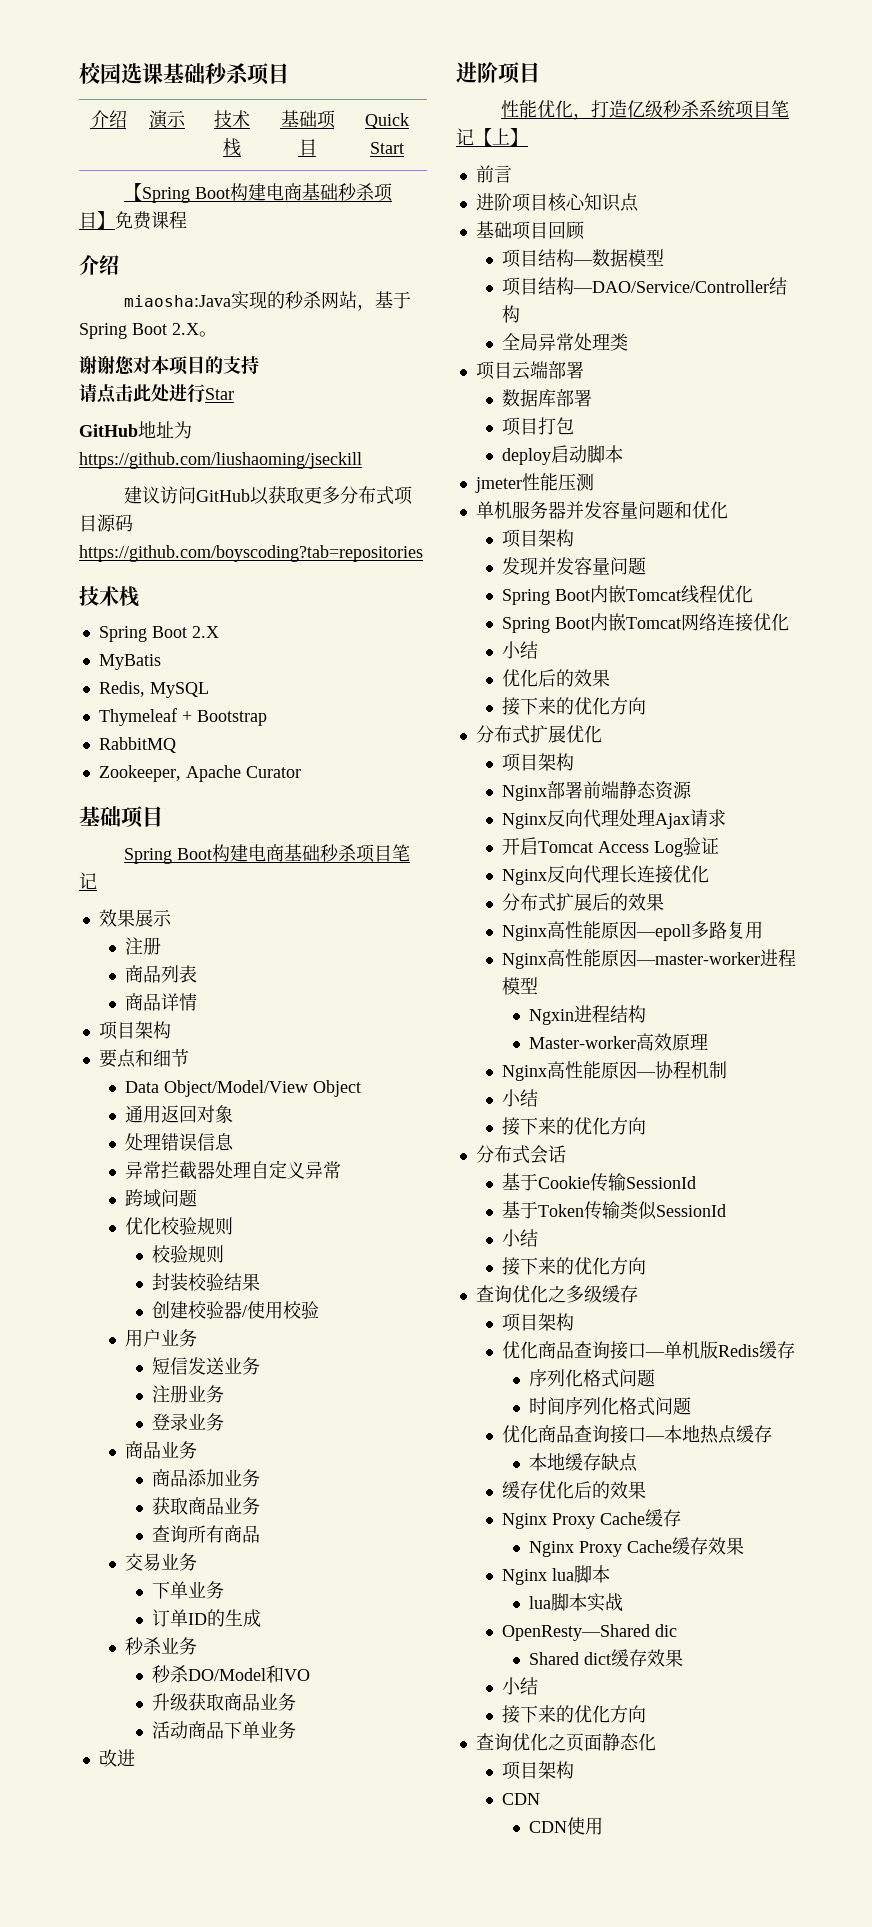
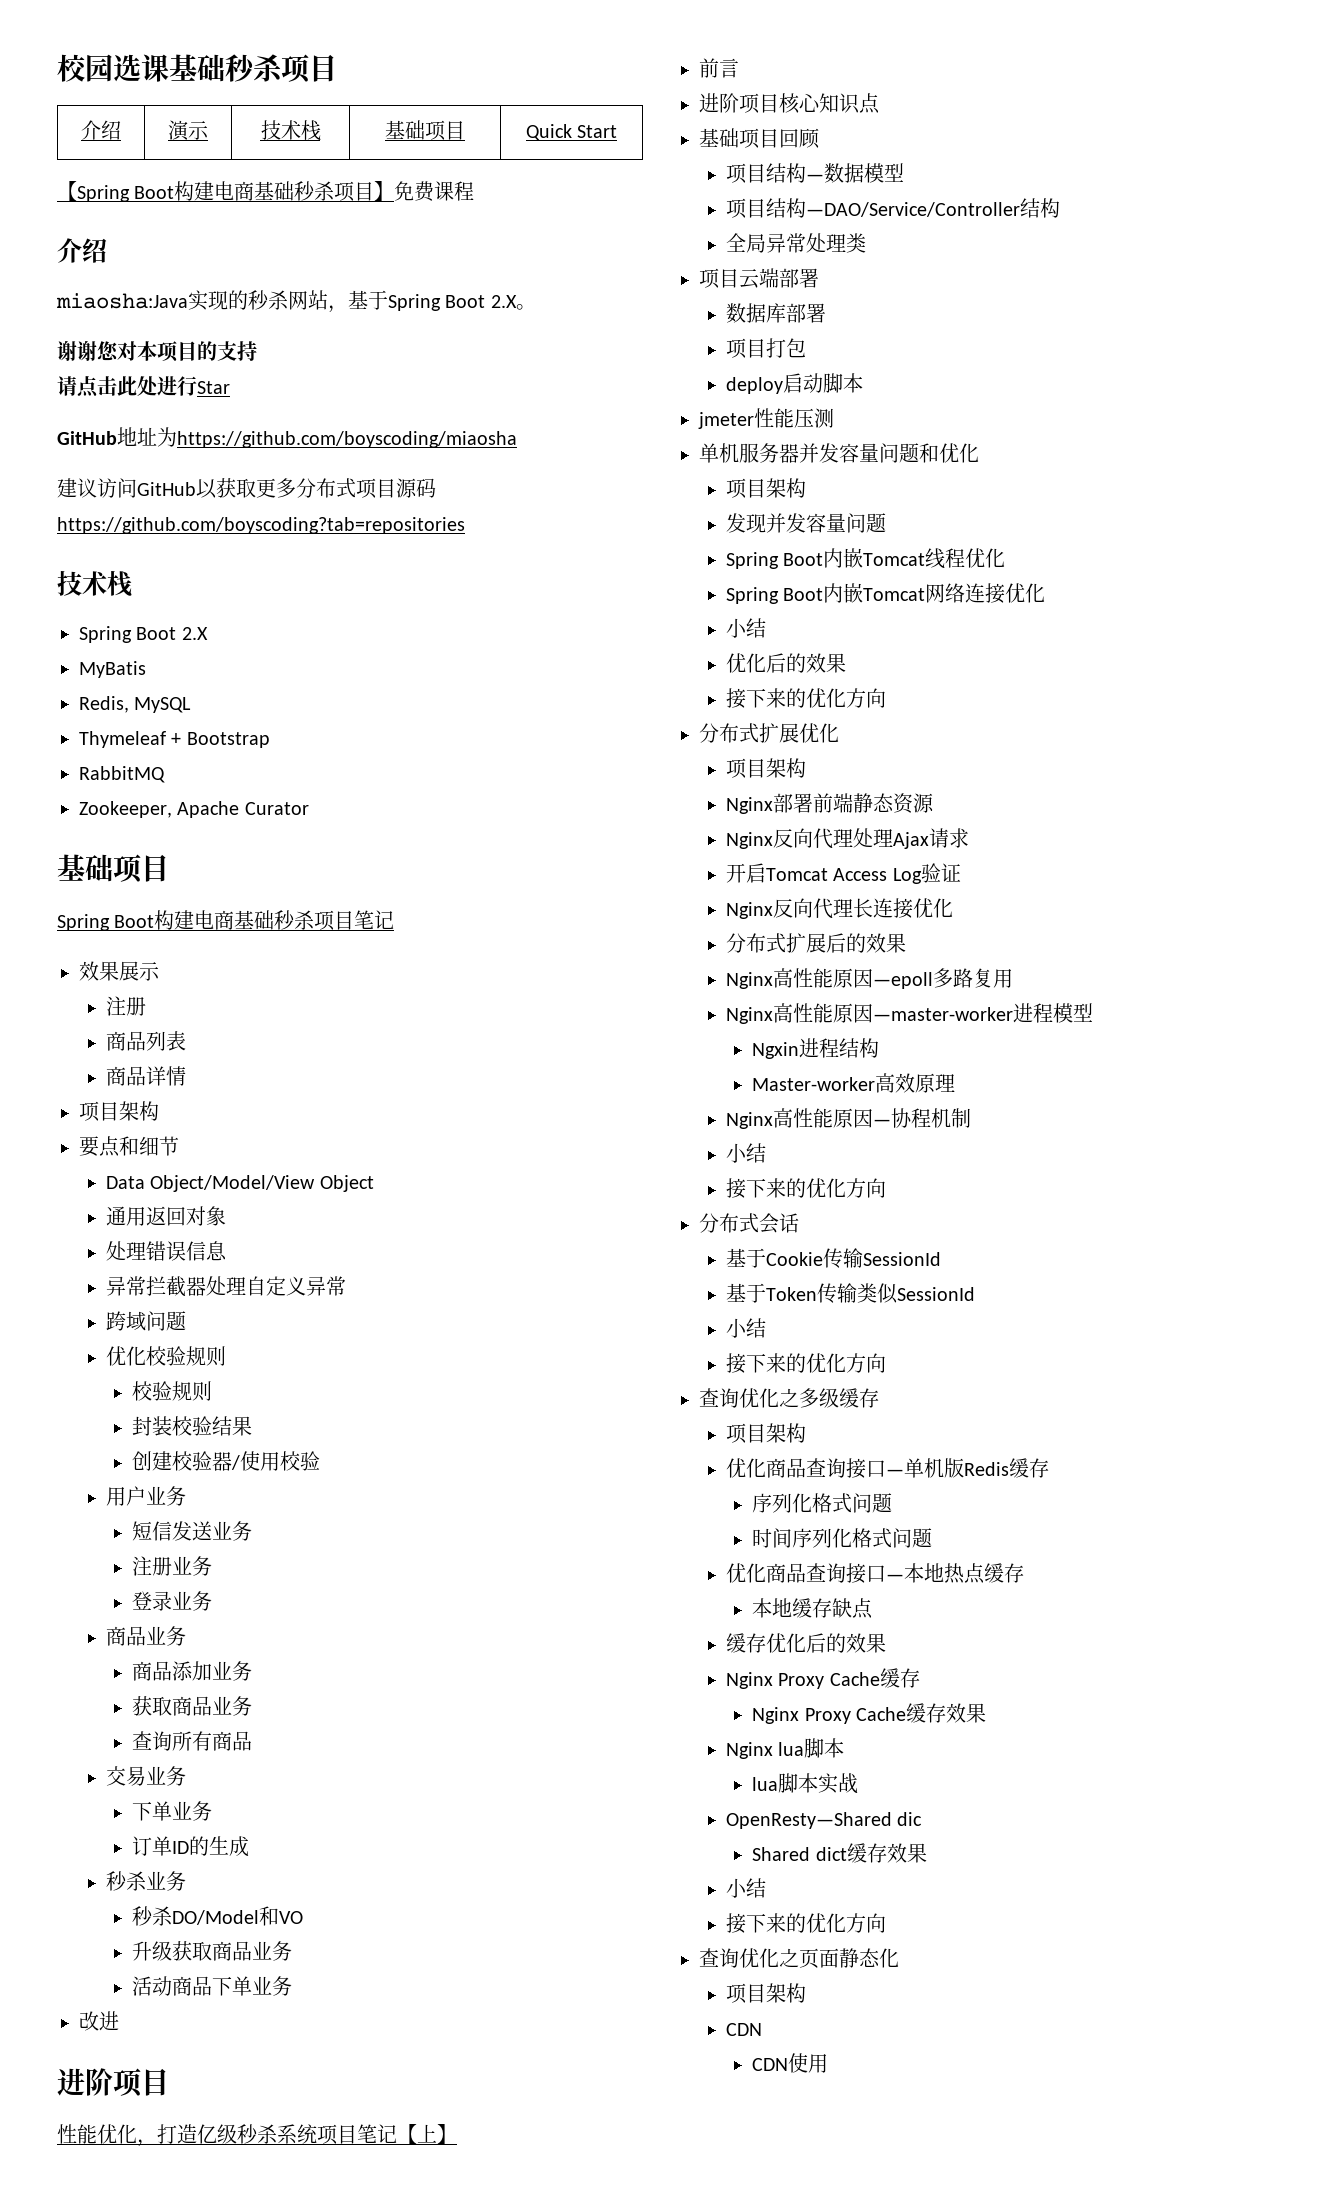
[79,452,362,469] https://github.com/liushaoming/jseckill -> [177,431,517,448] https://github.com/boyscoding/miaosha

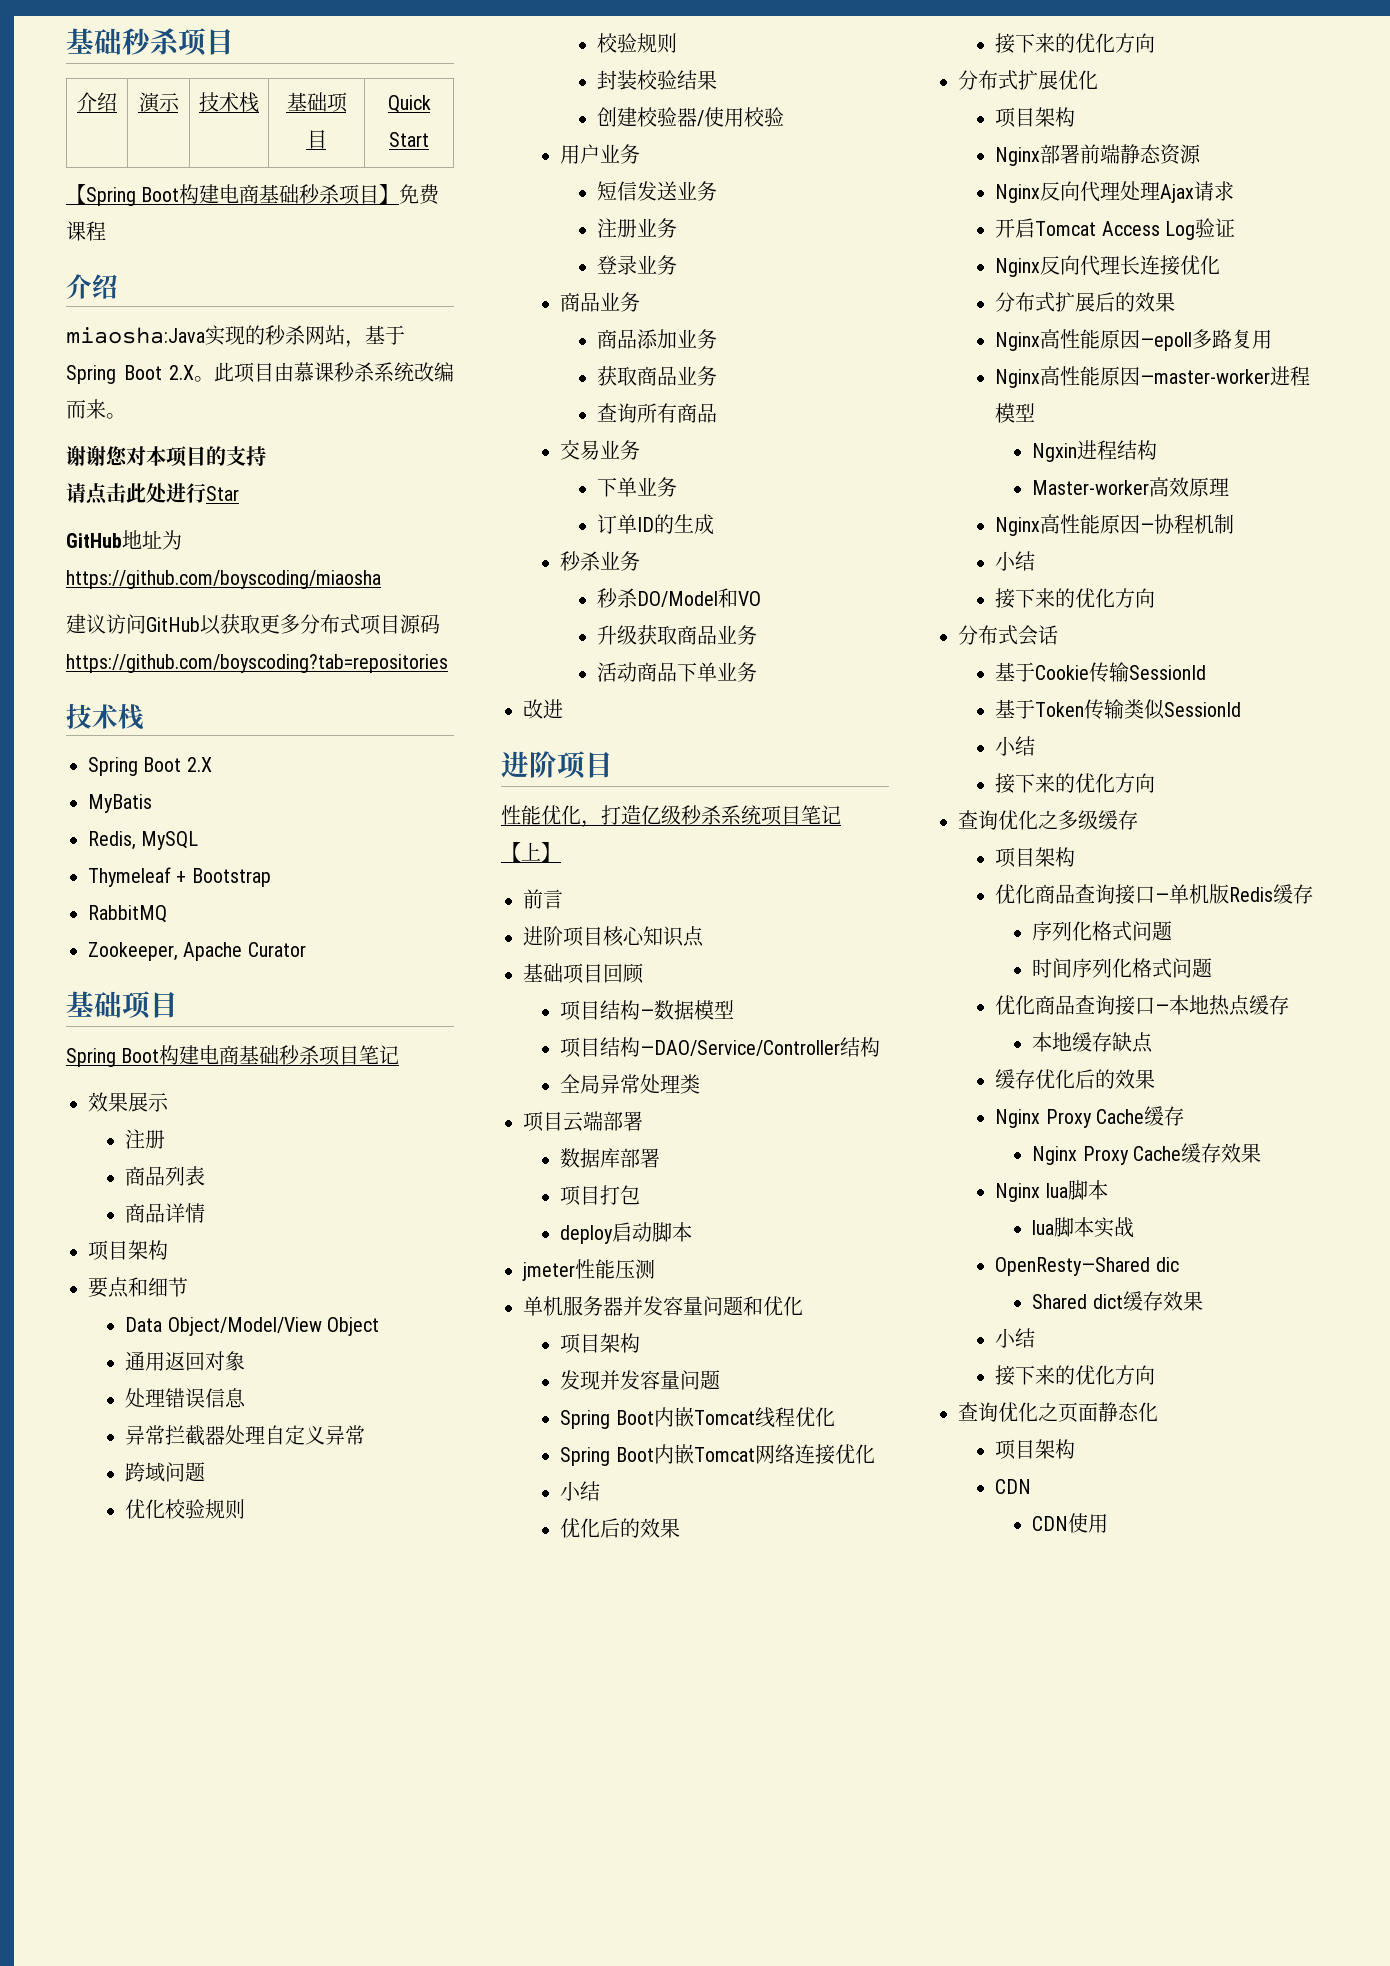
[57,54,169,82] 校园选课 -> (66, 41) none
(536, 307) none -> [214,362,454,383] [66,399,126,419] 此项目由慕课秒杀系统改编而来。

